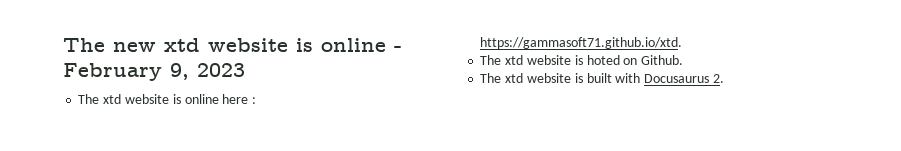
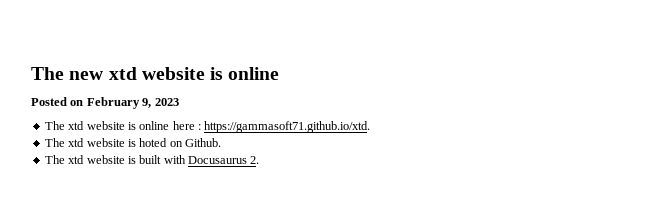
[394,46,402,52] - -> [31,97,84,106] // Posted on

